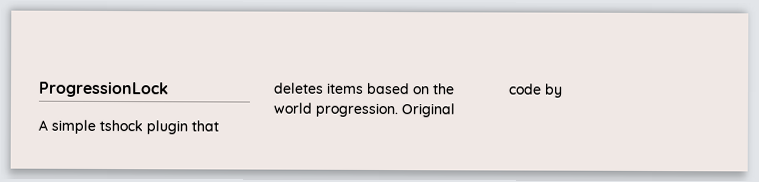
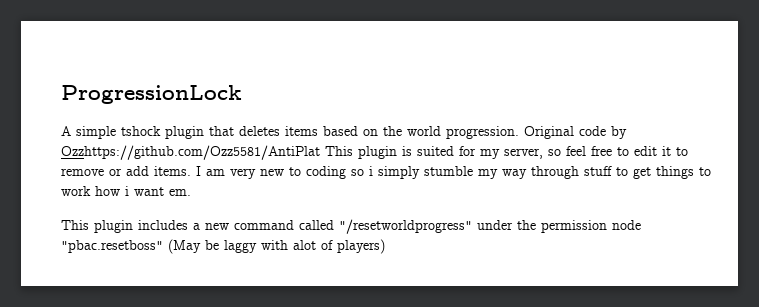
(563, 90) none -> [61,145,688,160] [61,166,711,179] [61,186,191,196] [61,219,641,234] [61,239,385,254] Ozzhttps://github.com/Ozz5581/AntiPlat This plugin is suited for my server, so feel free to edit it to remove or add items. I am very new to coding so i simply stumble my way through stuff to get things to work how i want em. // This plugin includes a new command called "/resetworldprogress" under the permission node "pbac.resetboss" (May be laggy with alot of players)

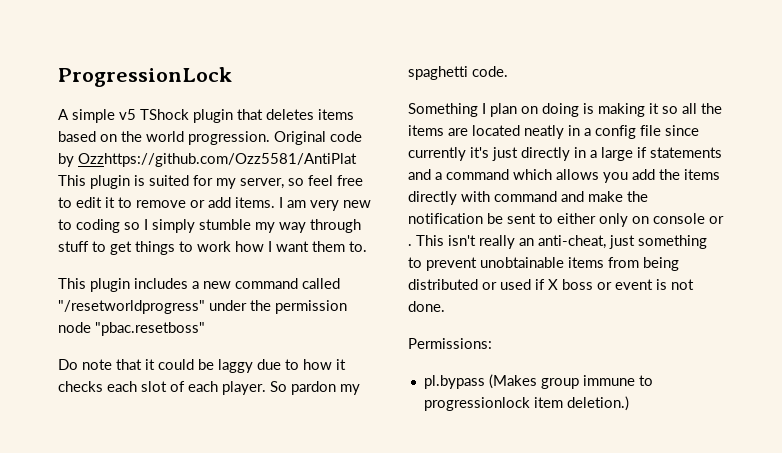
[121,126,161,136] tshock -> [119,109,189,120] v5 TShock
[369,166,373,176] i -> [144,219,148,230] I
[125,186,191,196] i want em. -> [268,241,367,252] I want them to.
[168,239,385,254] (May be laggy with alot of players) -> [58,359,346,373] [58,381,360,395] [408,66,508,80] [408,103,722,117] [408,125,699,139] [408,147,722,161] [408,169,720,183] [408,191,648,205] [408,213,724,227] [408,235,707,249] [408,257,679,271] [408,279,694,290] [408,301,445,312] [408,338,492,349] [423,374,653,389] [423,396,629,411] // Do note that it could be laggy due to how it checks each slot of each player. So pardon my spaghetti code. // Something I plan on doing is making it so all the items are located neatly in a config file since currently it's just directly in a large if statements and a command which allows you add the items directly with command and make the notification be sent to either only on console or . This isn't really an anti-cheat, just something to prevent unobtainable items from being distributed or used if X boss or event is not done. // Permissions: // pl.bypass (Makes group immune to progressionlock item deletion.)

